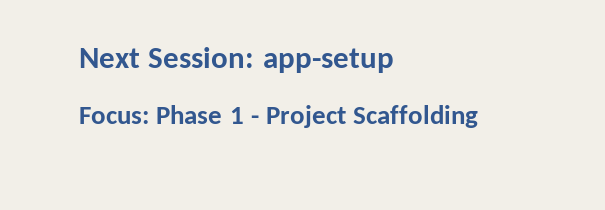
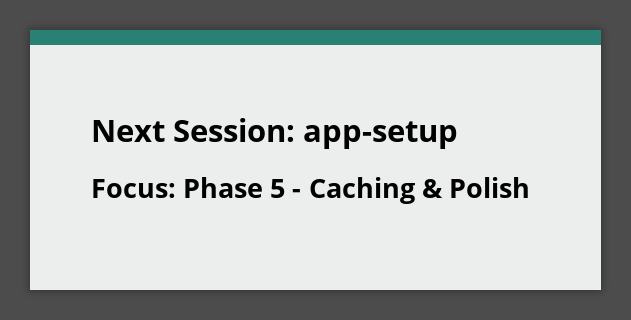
[229,105,479,128] 1 - Project Scaffolding -> [270,177,530,204] 5 - Caching & Polish

